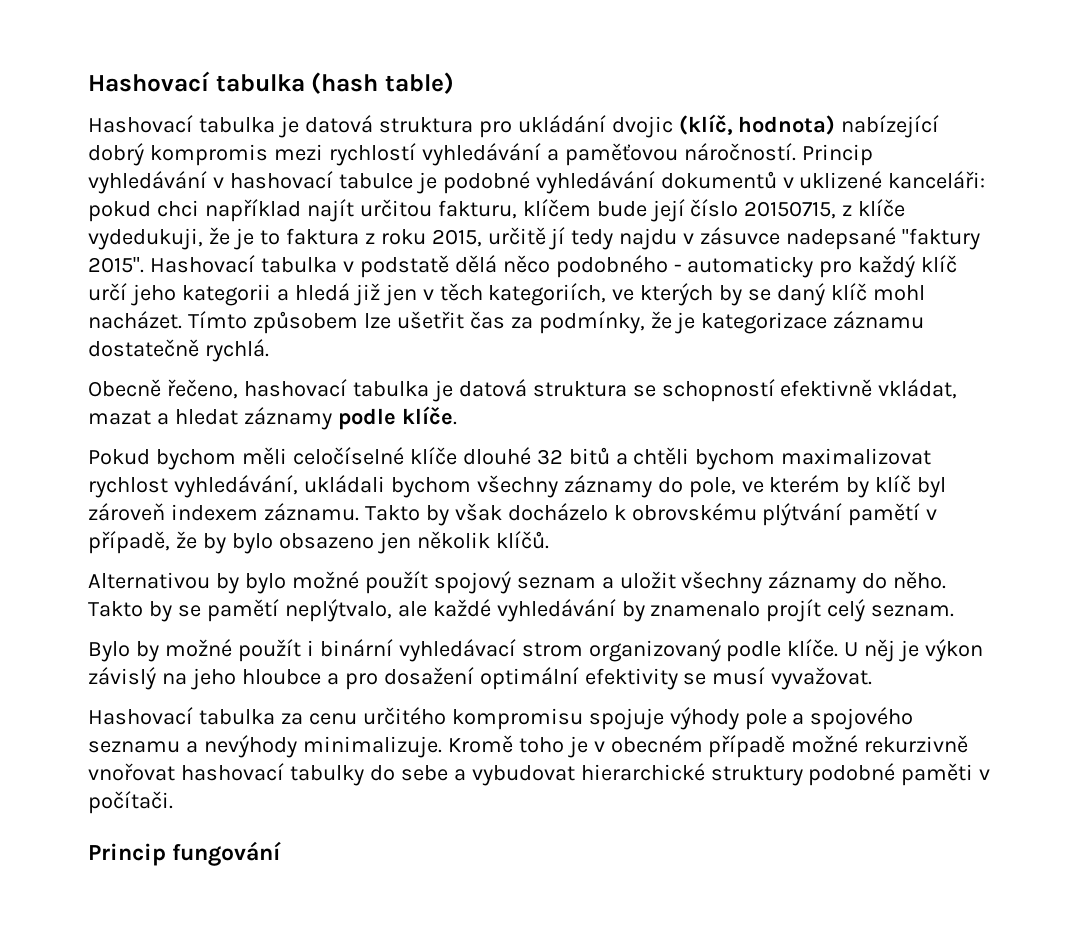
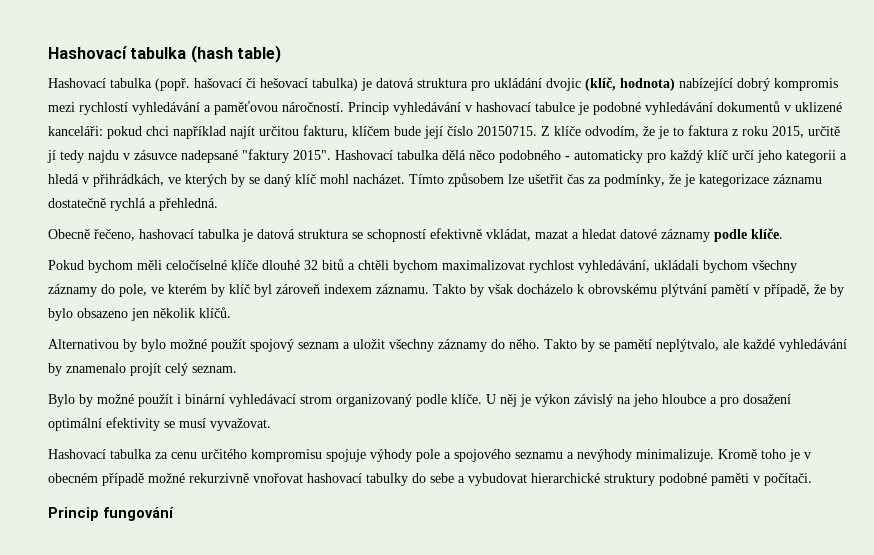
(275, 125) none -> [155,78,358,91] (popř. hašovací či hešovací tabulka)
[744,199,906,219] [88,228,203,250] 20150715, z klíče vydedukuji, -> [477,126,639,138] 20150715. Z klíče odvodím,
[342,255,449,278] v podstatě -> (439, 155) none
[353,283,607,306] již jen v těch kategoriích, -> [82,174,164,187] v přihrádkách,
[204,339,269,362] rychlá. -> [110,198,218,211] rychlá a přehledná.
(238, 417) none -> [620,229,657,239] datové

